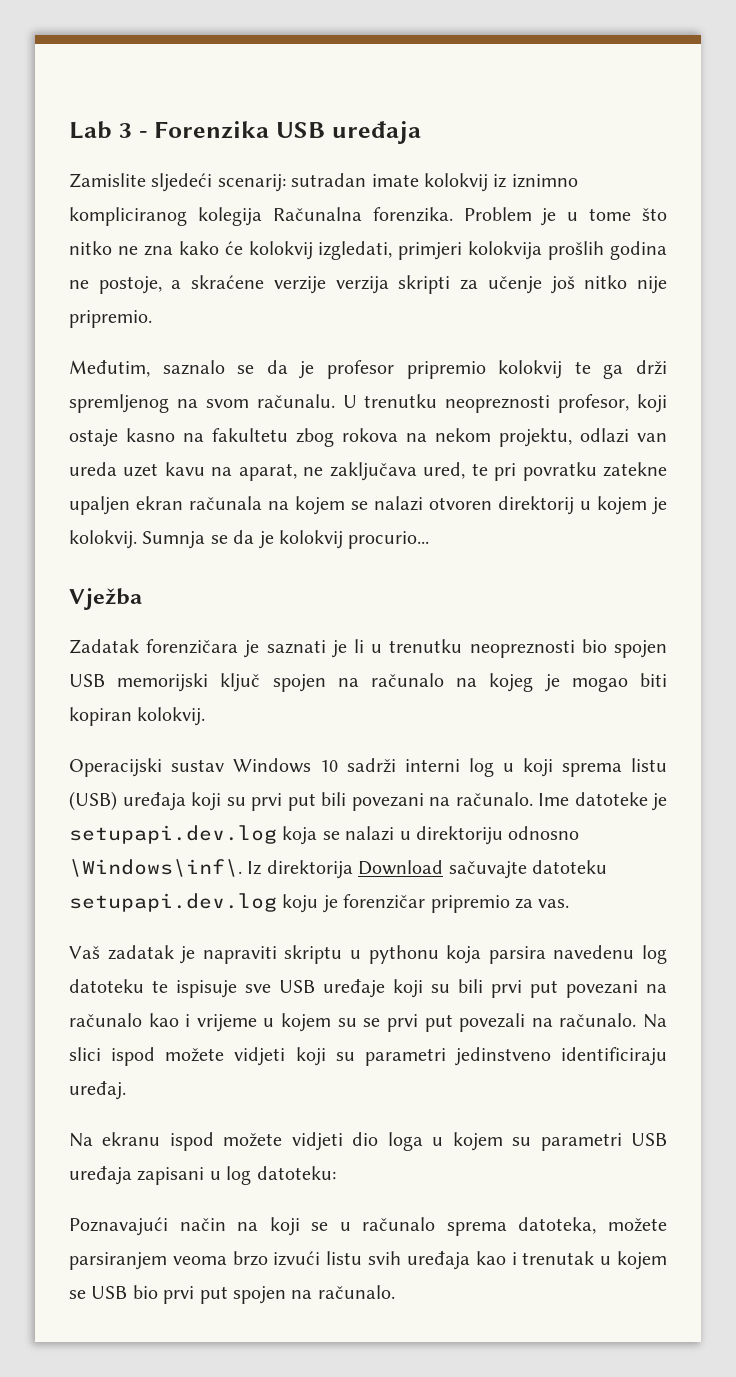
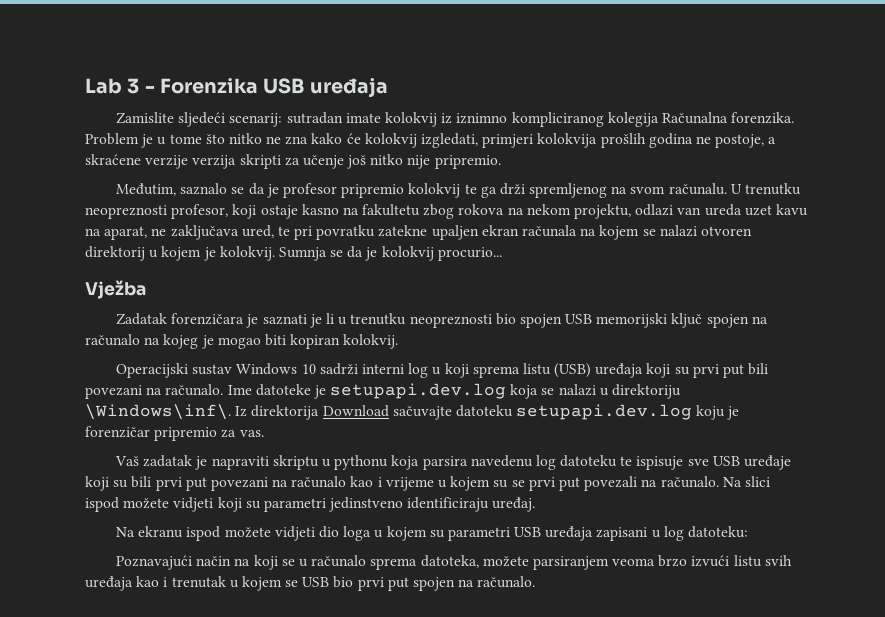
[508,826,580,840] odnosno -> (682, 391) none

